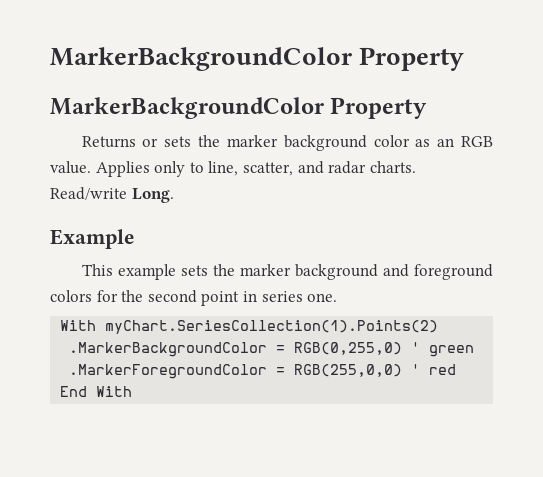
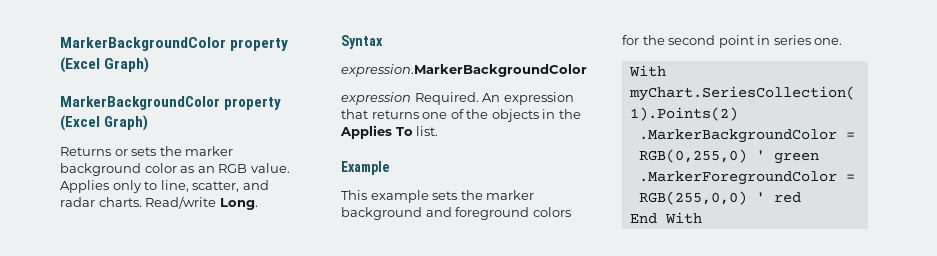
[50,47,465,71] [50,97,428,119] MarkerBackgroundColor Property // MarkerBackgroundColor Property -> [60,37,289,51] [60,57,150,73] [60,96,282,110] [60,115,149,131] MarkerBackgroundColor property (Excel Graph) // MarkerBackgroundColor property (Excel Graph)
(174, 195) none -> [341,35,383,49] [341,64,587,77] [341,92,574,105] [341,109,581,122] [340,125,439,139] // Syntax // expression.MarkerBackgroundColor // expression Required. An expression that returns one of the objects in the Applies To list.

